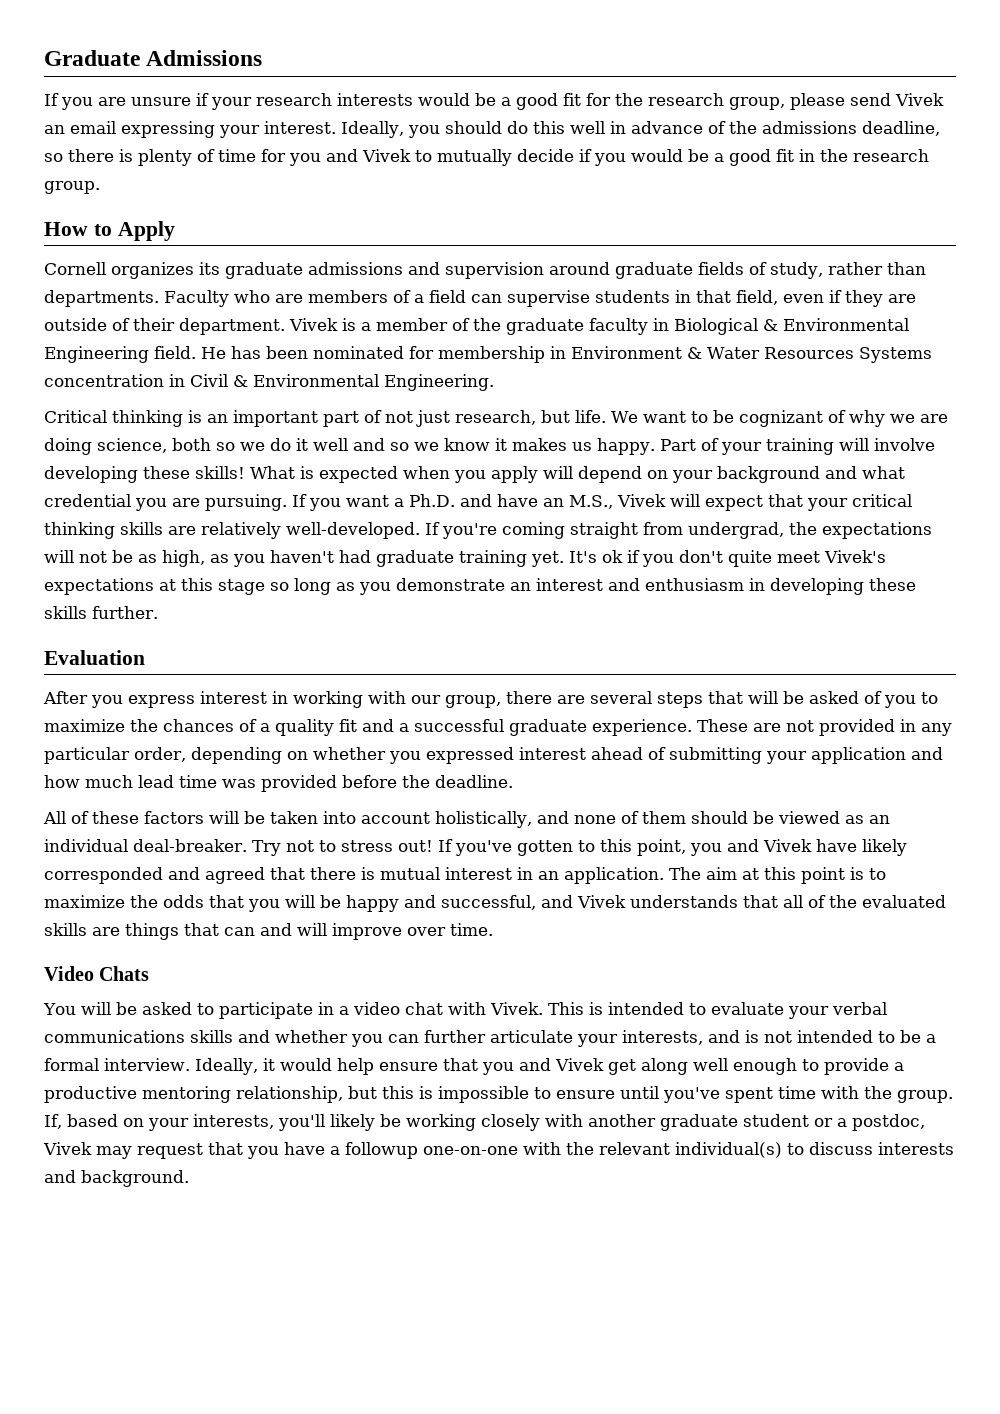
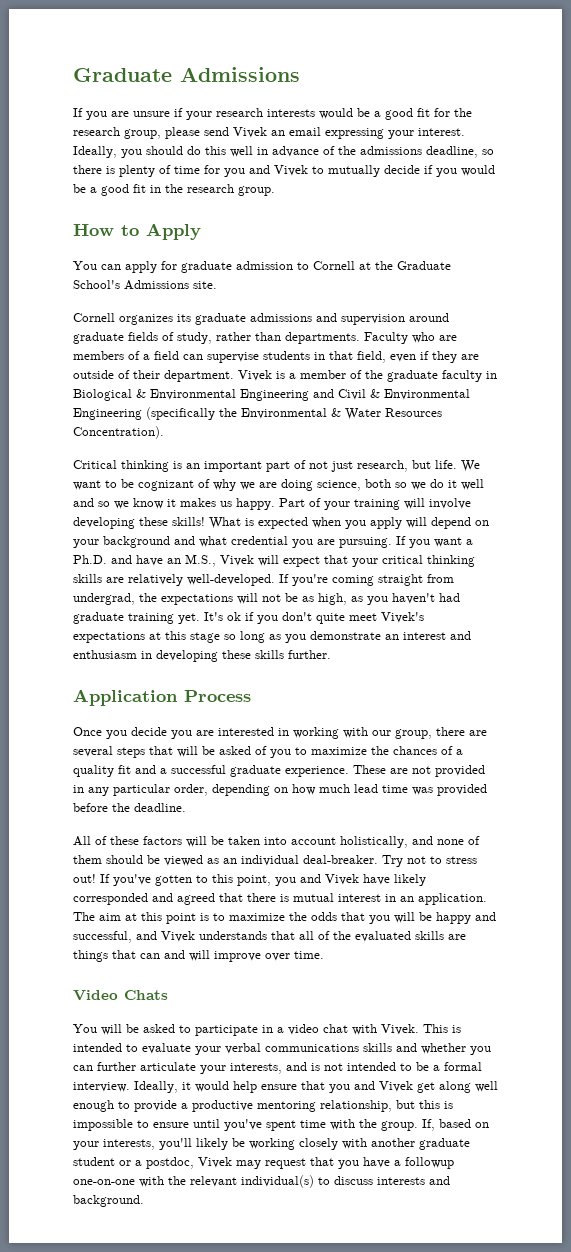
(175, 231) none -> [73,261,451,273] [73,280,217,290] // You can apply for graduate admission to Cornell at the Graduate School's Admissions site.
[154,346,932,363] [44,374,494,391] field. He has been nominated for membership in Environment & Water Resources Systems concentration in Civil & Environmental Engineering. -> [313,389,470,400] [73,407,442,420] [73,426,164,439] and Civil & Environmental Engineering (specifically the Environmental & Water Resources Concentration).
[44,650,145,665] [43,691,267,708] Evaluation // After you express interest -> [73,689,251,706] [73,727,274,739] Application Process // Once you decide you are interested
[312,747,943,764] whether you expressed interest ahead of submitting your application and -> (288, 790) none

